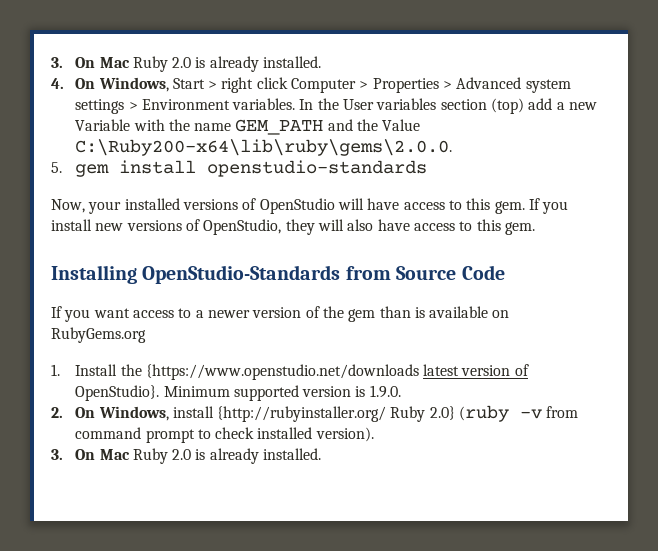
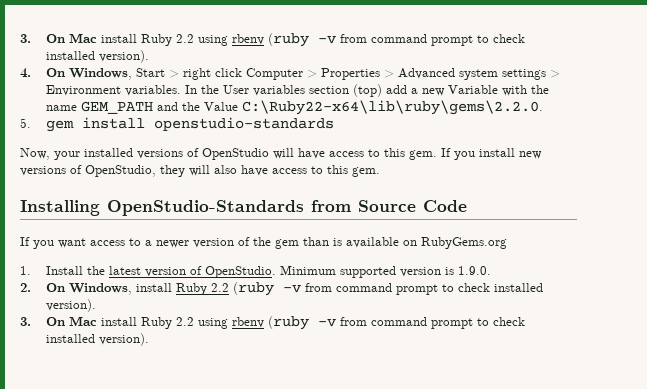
[51,56,322,72] 3. On Mac Ruby 2.0 is already installed. -> [20,33,525,47] [45,50,149,63] 3. On Mac install Ruby 2.2 using rbenv (ruby -v from command prompt to check installed version).
[75,139,453,156] C:\Ruby200-x64\lib\ruby\gems\2.0.0. -> [241,100,543,115] C:\Ruby22-x64\lib\ruby\gems\2.2.0.
[145,364,419,380] {https://www.openstudio.net/downloads -> (105, 270) none
[75,385,160,401] OpenStudio}. -> [204,266,276,278] OpenStudio.
[217,406,455,422] {http://rubyinstaller.org/ Ruby 2.0} -> [175,283,229,295] Ruby 2.2
[132,448,322,464] Ruby 2.0 is already installed. -> [100,316,525,330] [45,333,149,346] install Ruby 2.2 using rbenv (ruby -v from command prompt to check installed version).

